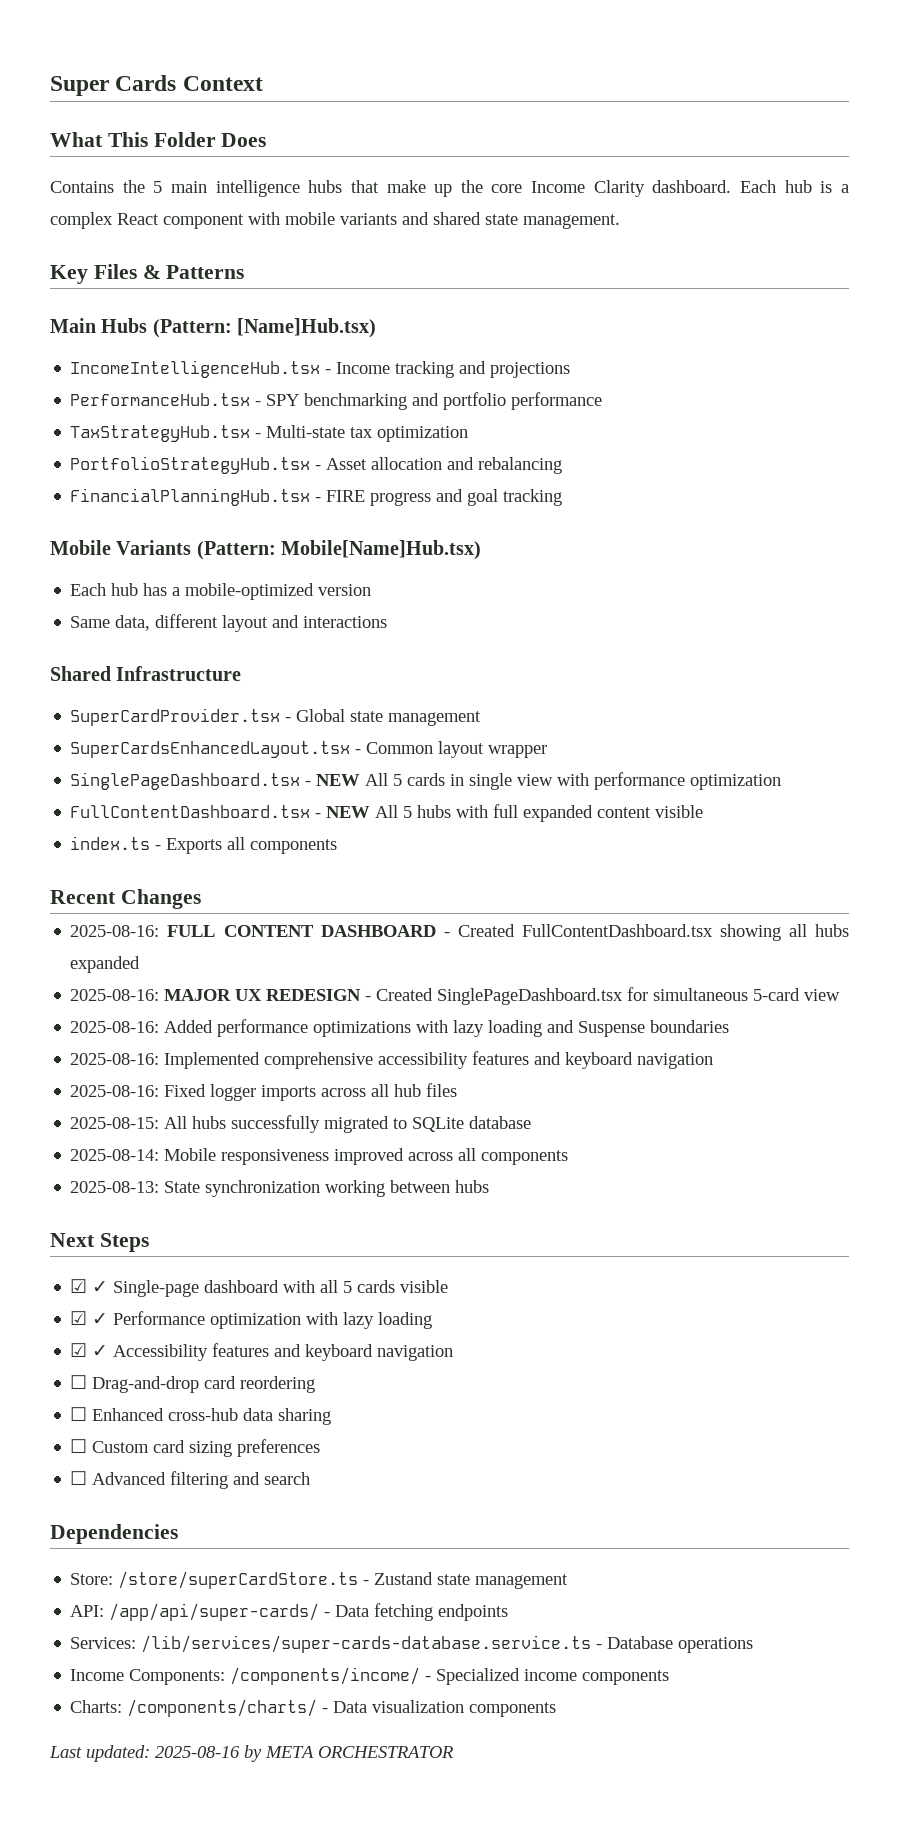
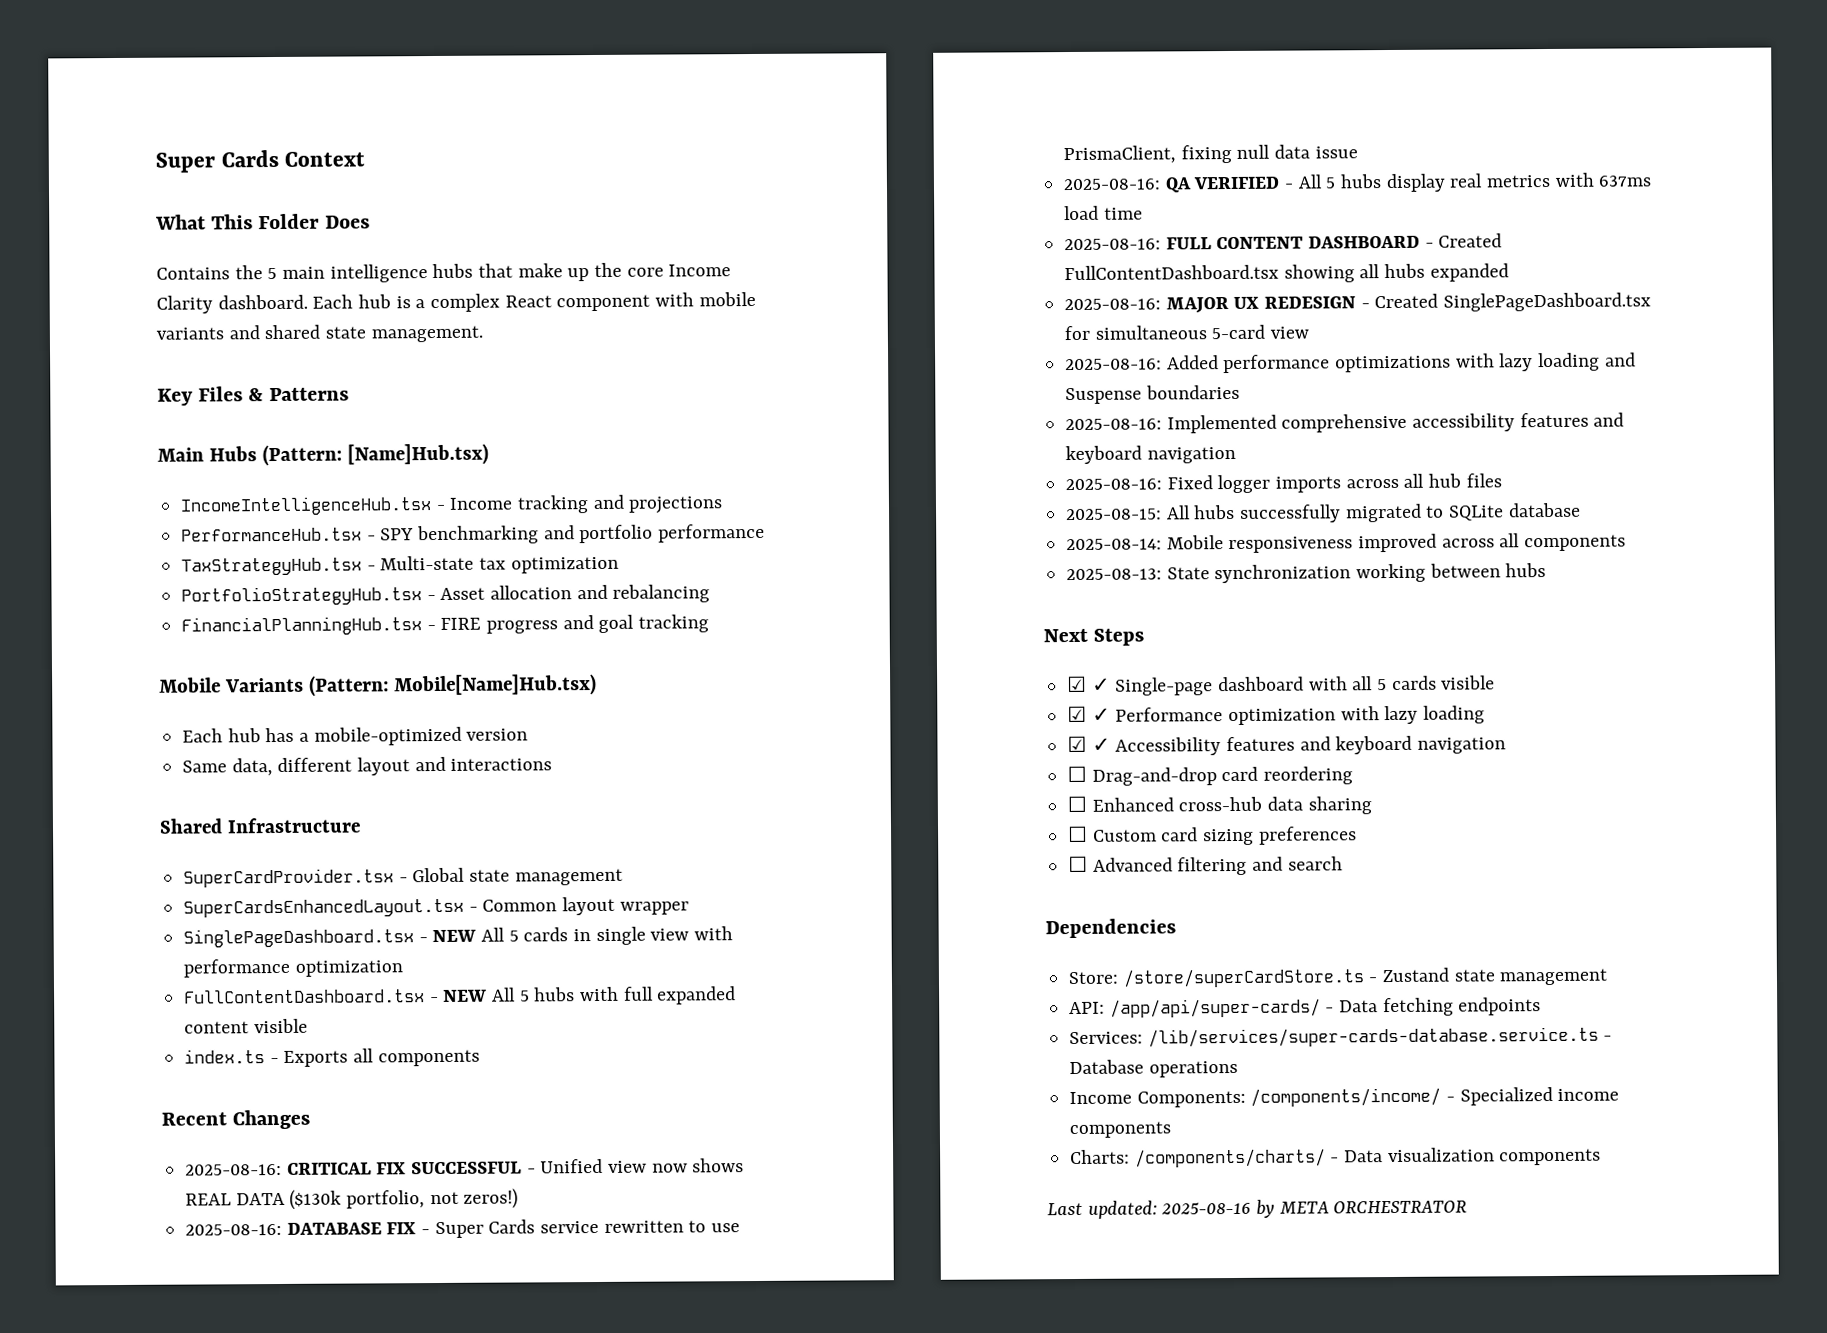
(201, 899) none -> [185,1158,745,1176] [185,1188,519,1210] [185,1219,741,1239] [1063,144,1358,165] [1063,172,1652,193] [1064,205,1143,221] // 2025-08-16: CRITICAL FIX SUCCESSFUL - Unified view now shows REAL DATA ($130k portfolio, not zeros!) // 2025-08-16: DATABASE FIX - Super Cards service rewritten to use PrismaClient, fixing null data issue // 2025-08-16: QA VERIFIED - All 5 hubs display real metrics with 637ms load time

